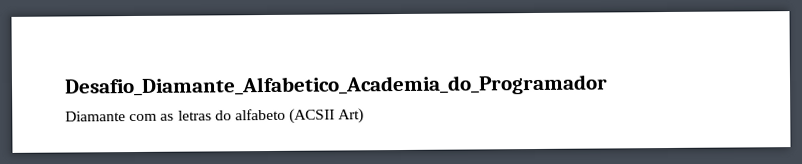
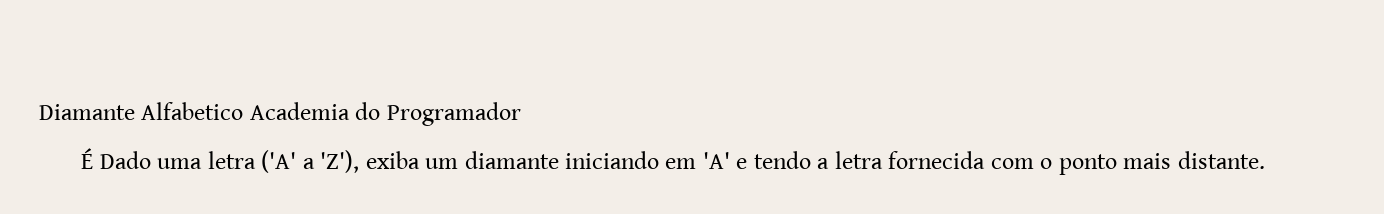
[64,74,608,98] [65,108,365,124] Desafio_Diamante_Alfabetico_Academia_do_Programador // Diamante com as letras do alfabeto (ACSII Art) -> [39,102,521,126] [81,148,1265,175] Diamante Alfabetico Academia do Programador // É Dado uma letra ('A' a 'Z'), exiba um diamante iniciando em 'A' e tendo a letra fornecida com o ponto mais distante.

